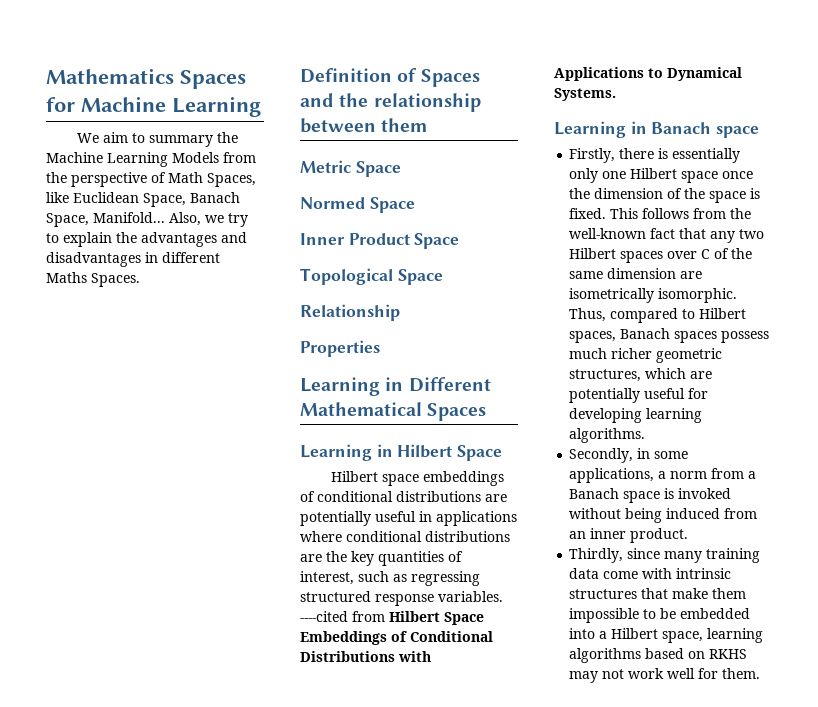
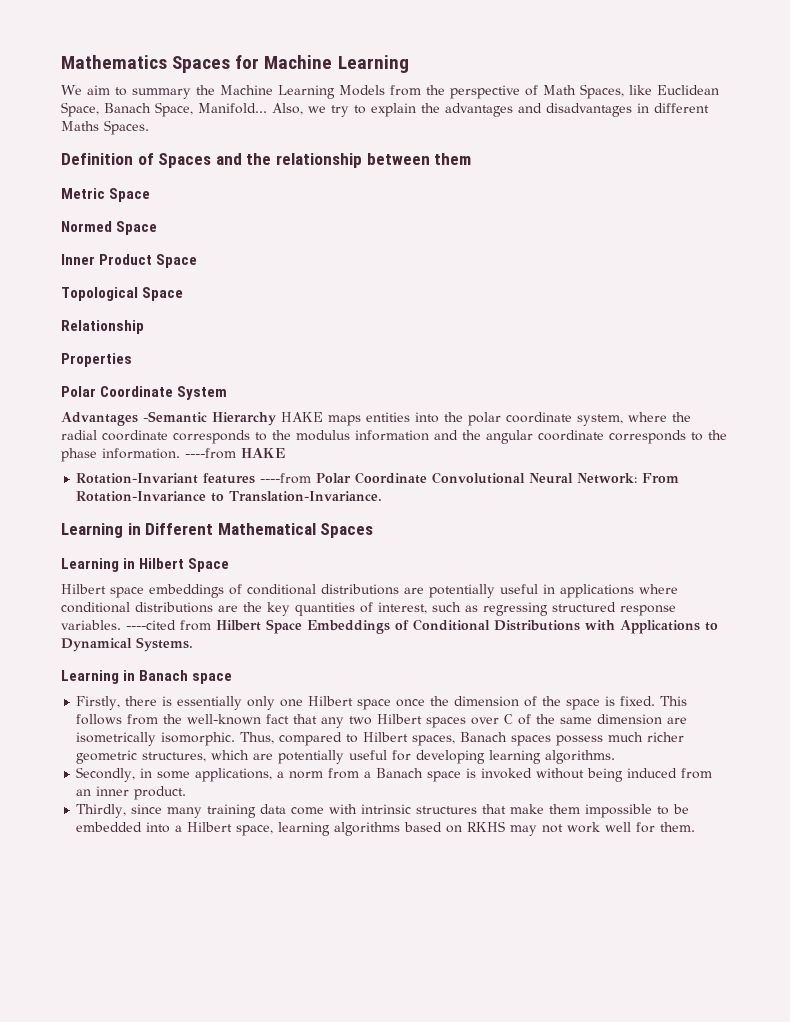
(380, 348) none -> [61,386,228,400] [61,411,691,426] [61,430,727,444] [61,448,285,462] [76,472,680,484] [76,491,383,502] // Polar Coordinate System // Advantages -Semantic Hierarchy HAKE maps entities into the polar coordinate system, where the radial coordinate corresponds to the modulus information and the angular coordinate corresponds to the phase information. ----from HAKE // Rotation-Invariant features ----from Polar Coordinate Convolutional Neural Network: From Rotation-Invariance to Translation-Invariance.

